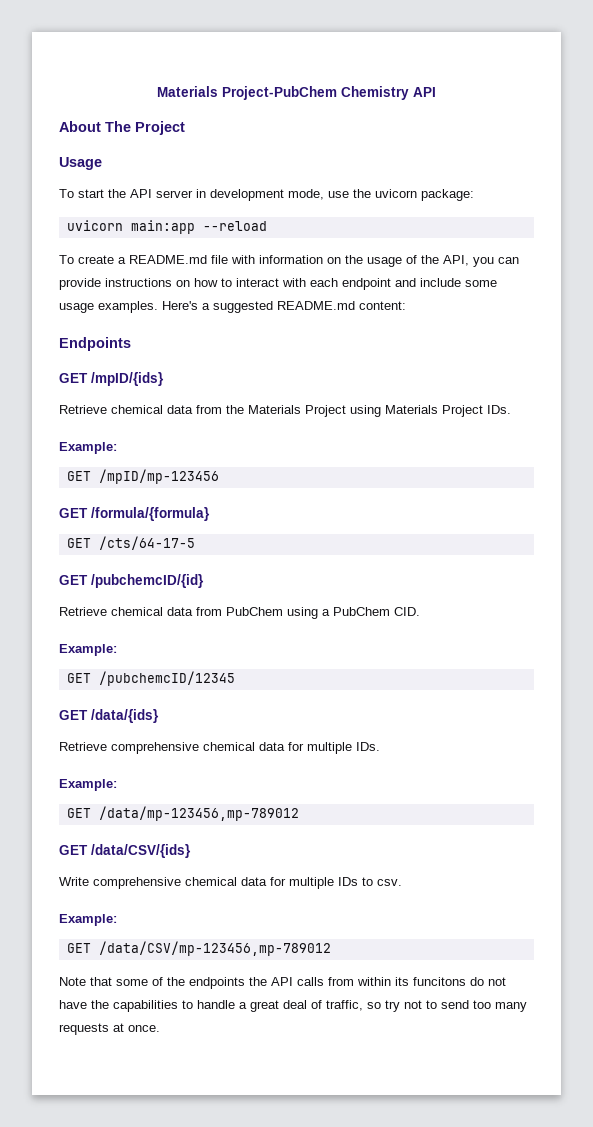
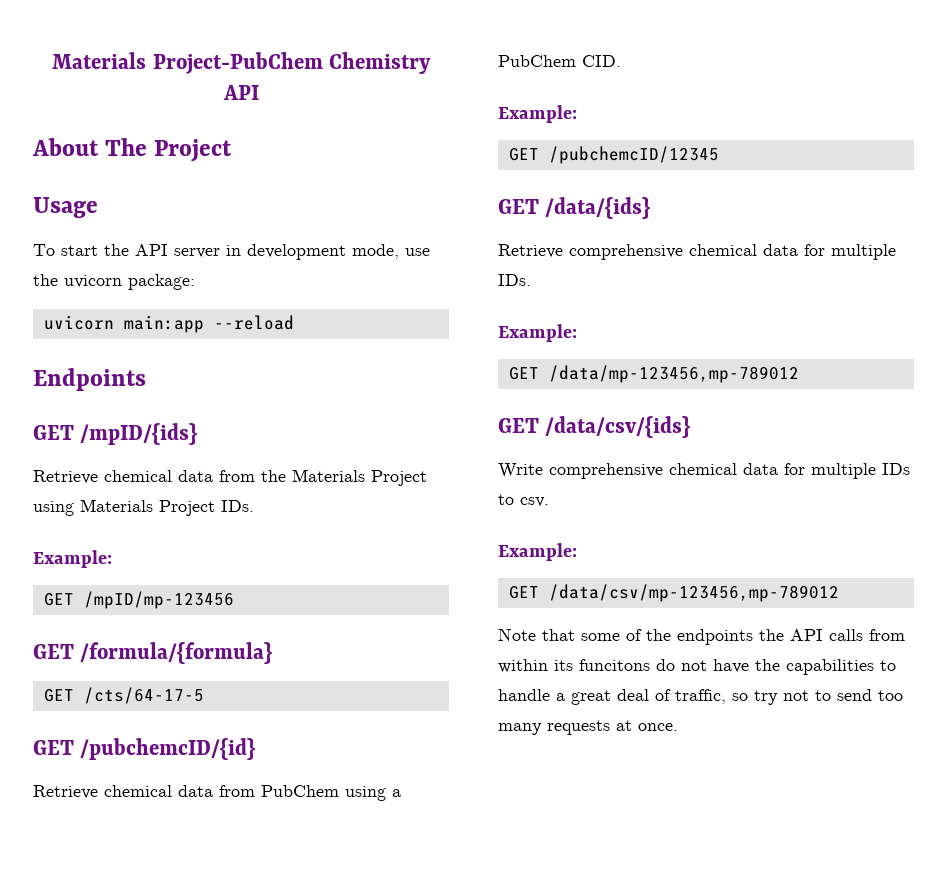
[59,255,519,267] [59,278,497,290] [59,301,406,313] // To create a README.md file with information on the usage of the API, you can provide instructions on how to interact with each endpoint and include some usage examples. Here's a suggested README.md content: -> (294, 322) none
[91,844,191,858] /data/CSV/{ids} -> [545,416,691,438] /data/csv/{ids}
[98,941,331,956] /data/CSV/mp-123456,mp-789012 -> [548,584,839,602] /data/csv/mp-123456,mp-789012

